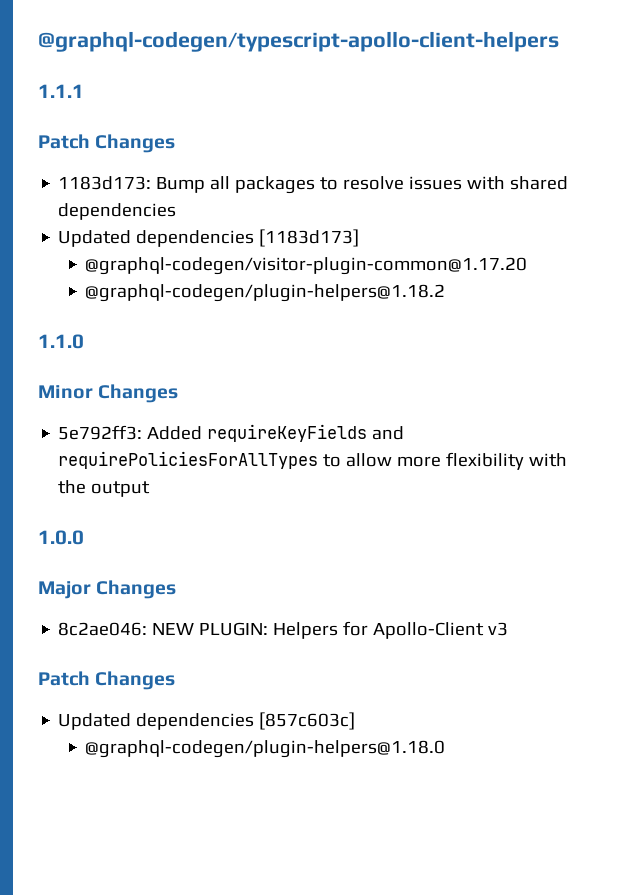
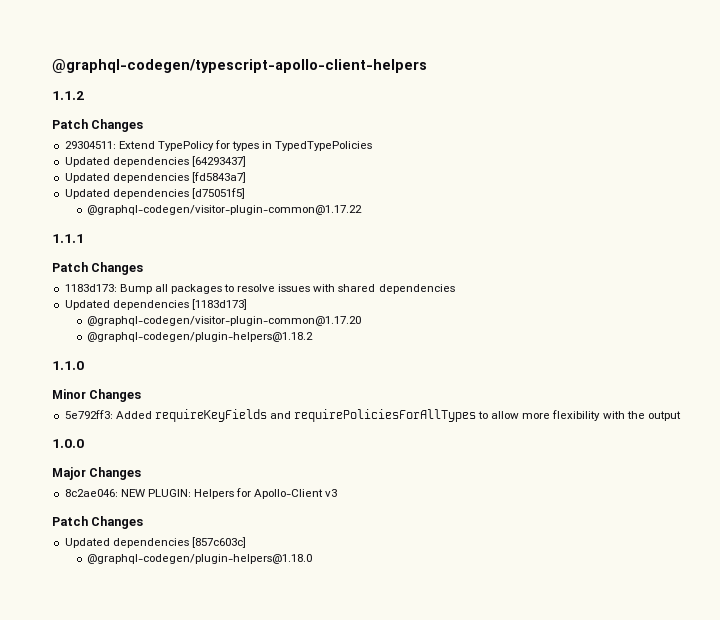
(559, 41) none -> [52,91,84,100] [52,119,144,132] [64,140,373,151] [64,156,246,167] [64,172,246,183] [64,188,245,199] [87,205,363,215] // 1.1.2 // Patch Changes // 29304511: Extend TypePolicy for types in TypedTypePolicies // Updated dependencies [64293437] // Updated dependencies [fd5843a7] // Updated dependencies [d75051f5] // @graphql-codegen/visitor-plugin-common@1.17.22

